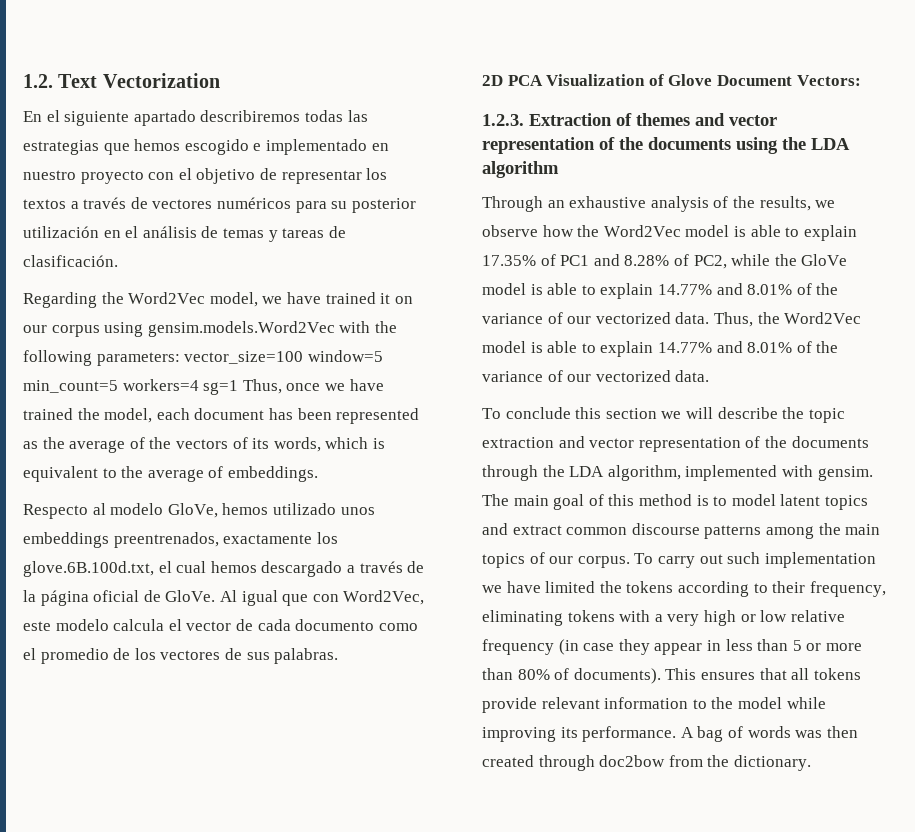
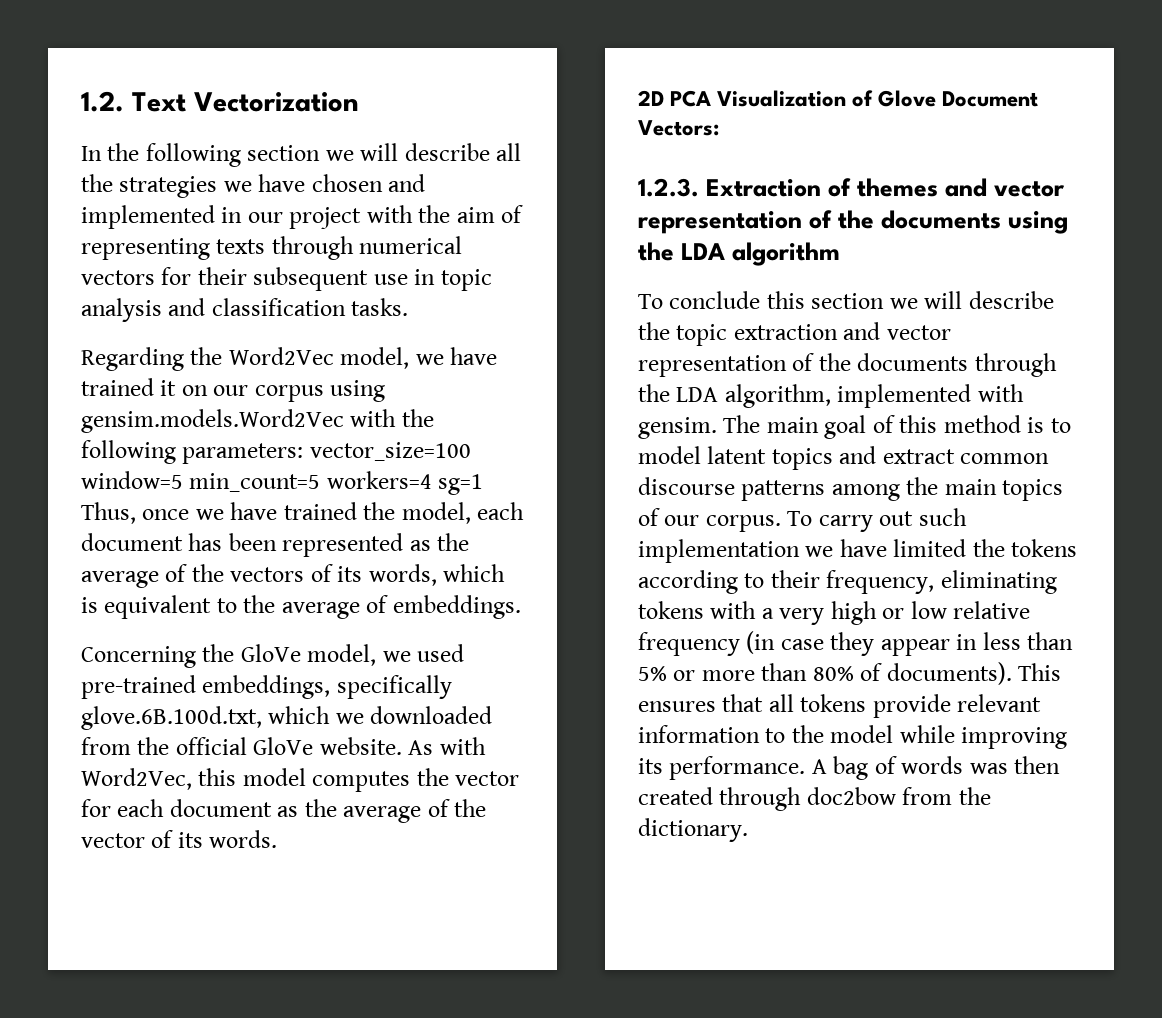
[23,110,368,126] [23,139,389,155] [23,168,388,184] [23,197,416,213] [23,226,346,242] [23,255,118,267] En el siguiente apartado describiremos todas las estrategias que hemos escogido e implementado en nuestro proyecto con el objetivo de representar los textos a través de vectores numéricos para su posterior utilización en el análisis de temas y tareas de clasificación. -> [81,143,522,167] [81,174,426,198] [81,205,524,229] [81,236,463,260] [81,267,492,291] [81,298,409,322] In the following section we will describe all the strategies we have chosen and implemented in our project with the aim of representing texts through numerical vectors for their subsequent use in topic analysis and classification tasks.
[23,503,375,519] [23,532,338,548] [23,561,425,577] [23,590,425,606] [23,619,418,631] [23,648,339,664] Respecto al modelo GloVe, hemos utilizado unos embeddings preentrenados, exactamente los glove.6B.100d.txt, el cual hemos descargado a través de la página oficial de GloVe. Al igual que con Word2Vec, este modelo calcula el vector de cada documento como el promedio de los vectores de sus palabras. -> [81,644,465,668] [81,675,452,699] [81,706,493,730] [81,737,486,755] [81,768,520,792] [81,799,487,823] [81,830,278,848] Concerning the GloVe model, we used pre-trained embeddings, specifically glove.6B.100d.txt, which we downloaded from the official GloVe website. As with Word2Vec, this model computes the vector for each document as the average of the vector of its words.
[482,196,836,212] [482,225,857,241] [482,254,848,269] [482,283,839,299] [482,312,862,327] [482,341,839,357] [482,370,710,382] // Through an exhaustive analysis of the results, we observe how the Word2Vec model is able to explain 17.35% of PC1 and 8.28% of PC2, while the GloVe model is able to explain 14.77% and 8.01% of the variance of our vectorized data. Thus, the Word2Vec model is able to explain 14.77% and 8.01% of the variance of our vectorized data. -> (840, 254) none
[792,640,802,651] 5 -> [638,666,667,681] 5%

